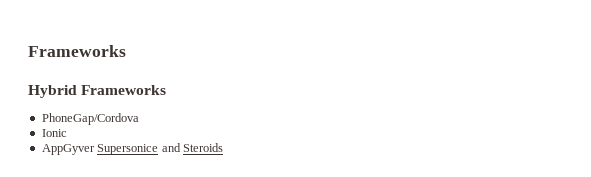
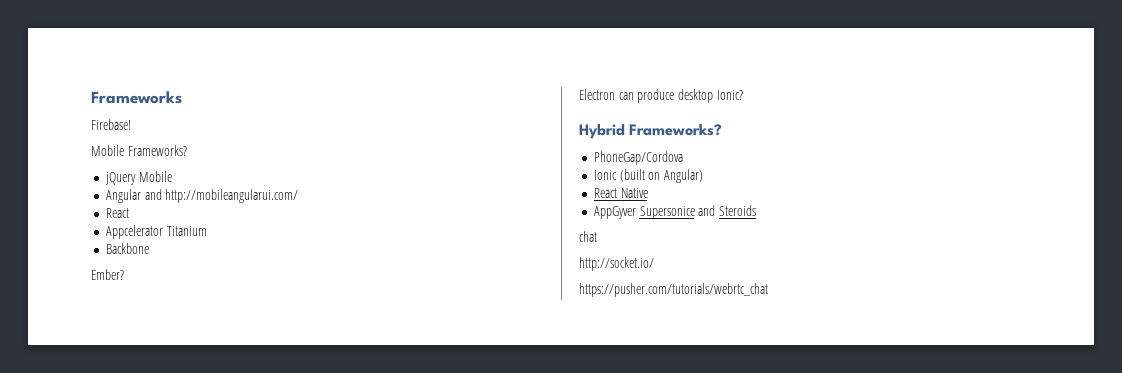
[28,45,126,57] Frameworks -> [91,91,182,104] [91,119,131,130] [91,145,187,156] [104,171,172,185] [105,189,299,203] [105,208,129,218] [105,225,207,239] [105,243,149,254] [91,269,124,280] [579,89,743,103] Frameworks // Firebase! // Mobile Frameworks? // jQuery Mobile // Angular and http://mobileangularui.com/ // React // Appcelerator Titanium // Backbone // Ember? // Electron can produce desktop Ionic?
[81,85,167,95] Frameworks -> [629,124,723,136] Frameworks?
(67, 133) none -> [619,169,703,183] [593,188,648,198] (built on Angular) // React Native
(223, 147) none -> [579,231,597,242] [579,257,654,271] [579,283,768,297] // chat // http://socket.io/ // https://pusher.com/tutorials/webrtc_chat

